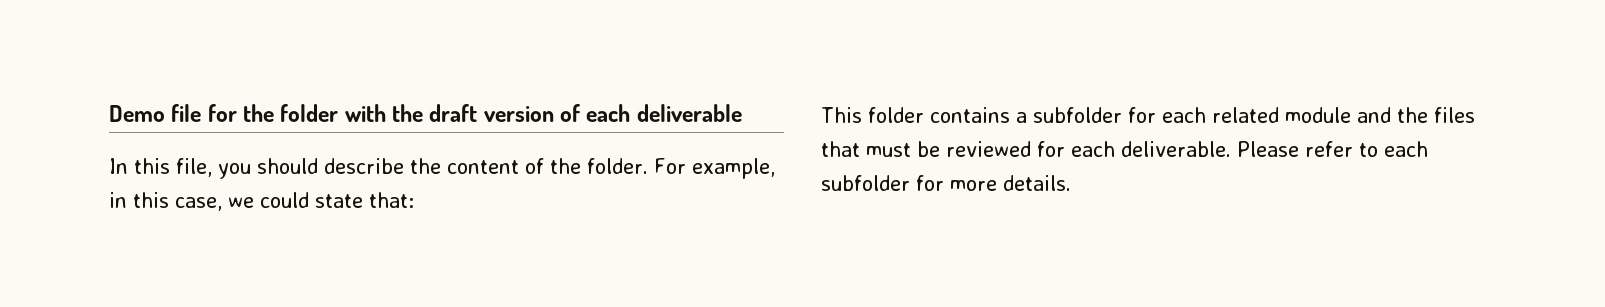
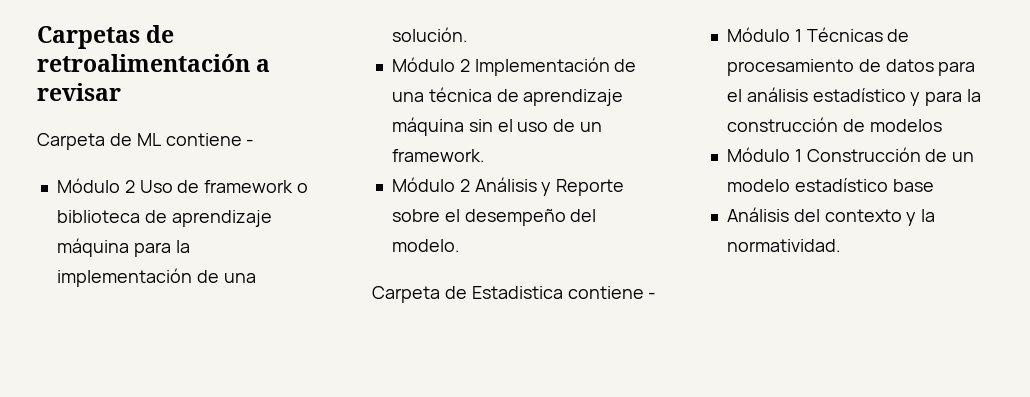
[109,104,742,122] [109,158,775,179] [109,192,414,211] [821,107,1475,123] [821,141,1428,157] [821,175,1071,191] Demo file for the folder with the draft version of each deliverable // In this file, you should describe the content of the folder. For example, in this case, we could state that: // This folder contains a subfolder for each related module and the files that must be reviewed for each deliverable. Please refer to each subfolder for more details. -> [37,25,175,49] [37,54,271,72] [37,83,121,101] [37,133,255,150] [56,178,309,193] [56,210,272,227] [56,238,190,257] [56,268,256,287] [391,27,468,42] [391,57,637,76] [391,87,624,106] [391,117,603,136] [391,149,485,162] [391,177,625,196] [391,209,597,226] [391,239,460,252] [372,286,657,303] [726,27,910,42] [726,59,976,76] [726,87,982,106] [726,117,942,132] [726,147,975,162] [726,178,934,192] [726,207,936,226] [726,239,841,252] Carpetas de retroalimentación a revisar // Carpeta de ML contiene - // Módulo 2 Uso de framework o biblioteca de aprendizaje máquina para la implementación de una solución. // Módulo 2 Implementación de una técnica de aprendizaje máquina sin el uso de un framework. // Módulo 2 Análisis y Reporte sobre el desempeño del modelo. // Carpeta de Estadistica contiene - // Módulo 1 Técnicas de procesamiento de datos para el análisis estadístico y para la construcción de modelos // Módulo 1 Construcción de un modelo estadístico base // Análisis del contexto y la normatividad.

